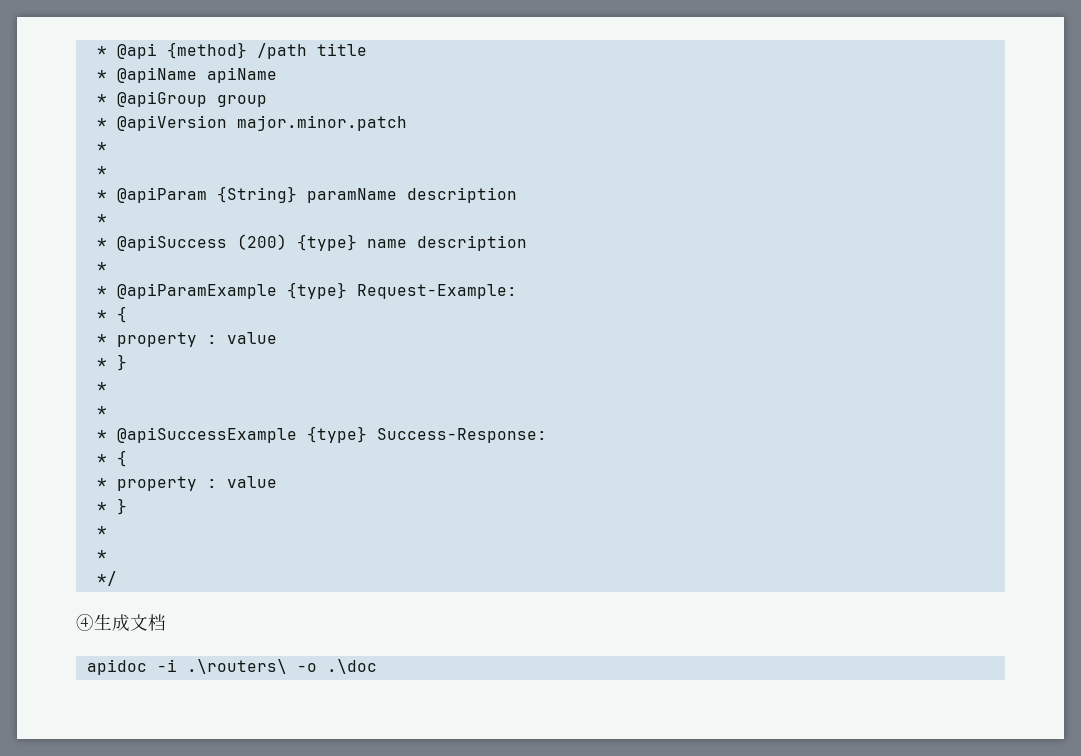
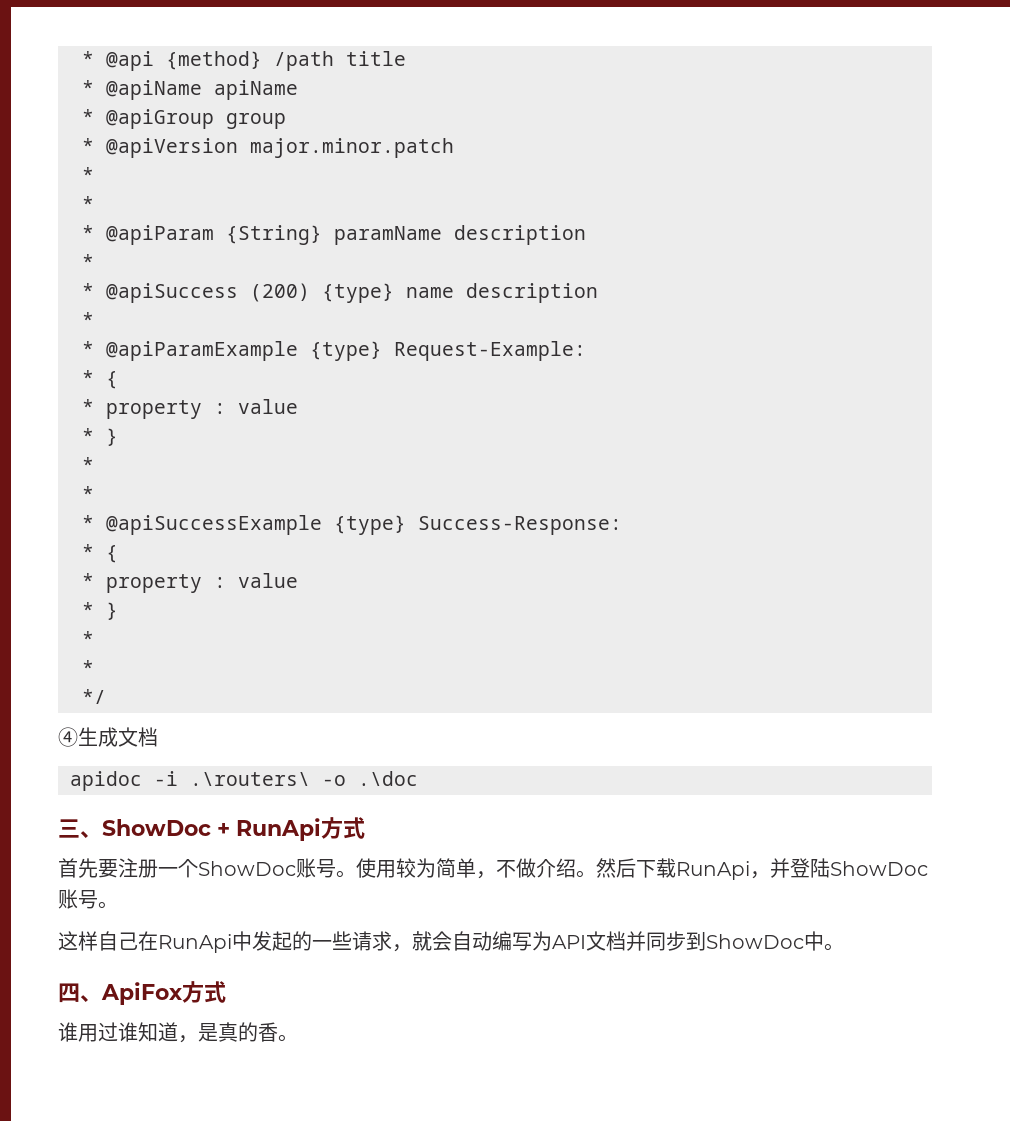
(377, 666) none -> [58,817,365,841] [58,858,928,880] [58,889,118,909] [58,931,844,953] [58,981,226,1005] [58,1022,298,1043] // 三、ShowDoc + RunApi方式 // 首先要注册一个ShowDoc账号。使用较为简单，不做介绍。然后下载RunApi，并登陆ShowDoc账号。 // 这样自己在RunApi中发起的一些请求，就会自动编写为API文档并同步到ShowDoc中。 // 四、ApiFox方式 // 谁用过谁知道，是真的香。

